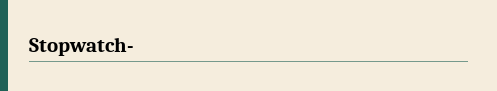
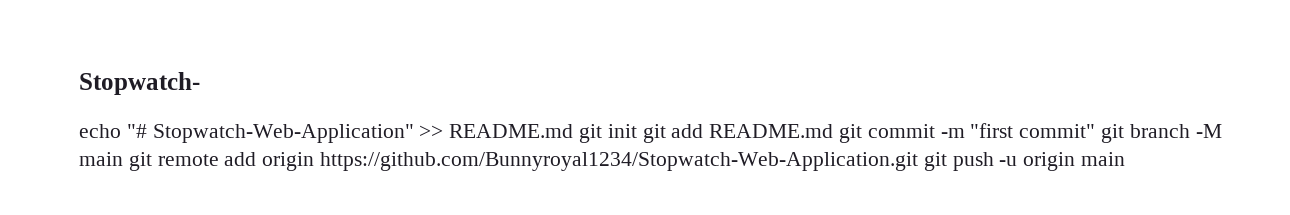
(134, 46) none -> [79,123,1222,143] [79,152,1126,171] // echo "# Stopwatch-Web-Application" >> README.md git init git add README.md git commit -m "first commit" git branch -M main git remote add origin https://github.com/Bunnyroyal1234/Stopwatch-Web-Application.git git push -u origin main

